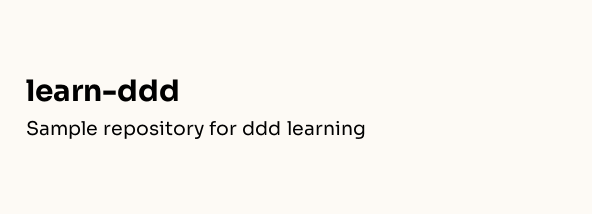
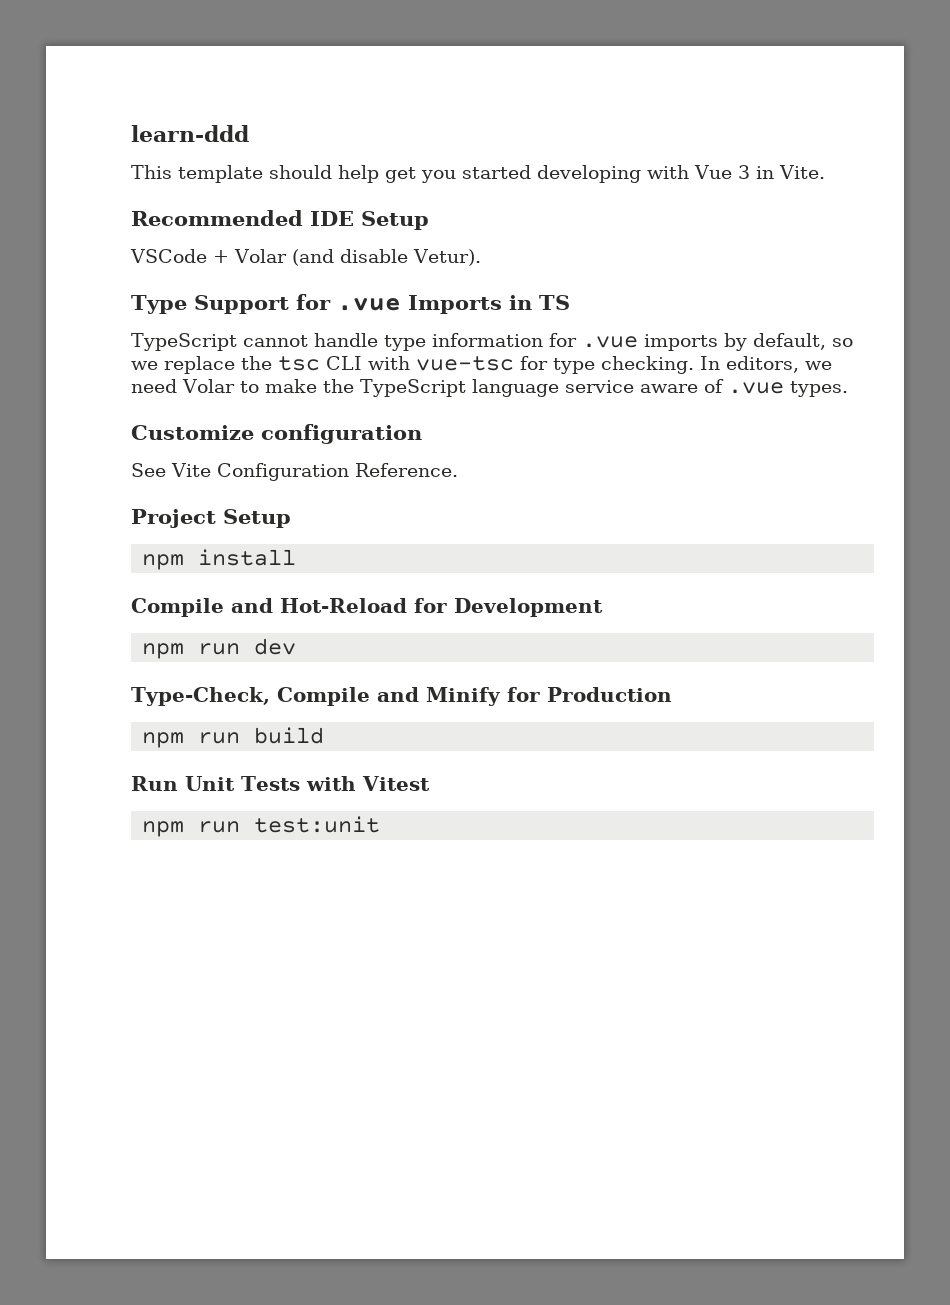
[26,120,366,139] Sample repository for ddd learning -> [131,165,825,183] [131,210,429,230] [130,249,481,266] [131,294,570,314] [131,333,853,351] [131,356,832,374] [131,379,848,397] [131,424,422,444] [131,463,458,481] [131,509,291,528] [142,549,297,570] [131,598,603,617] [142,638,297,659] [131,687,672,706] [142,727,325,748] [131,776,430,791] [142,816,381,837] This template should help get you started developing with Vue 3 in Vite. // Recommended IDE Setup // VSCode + Volar (and disable Vetur). // Type Support for .vue Imports in TS // TypeScript cannot handle type information for .vue imports by default, so we replace the tsc CLI with vue-tsc for type checking. In editors, we need Volar to make the TypeScript language service aware of .vue types. // Customize configuration // See Vite Configuration Reference. // Project Setup // npm install // Compile and Hot-Reload for Development // npm run dev // Type-Check, Compile and Minify for Production // npm run build // Run Unit Tests with Vitest // npm run test:unit

